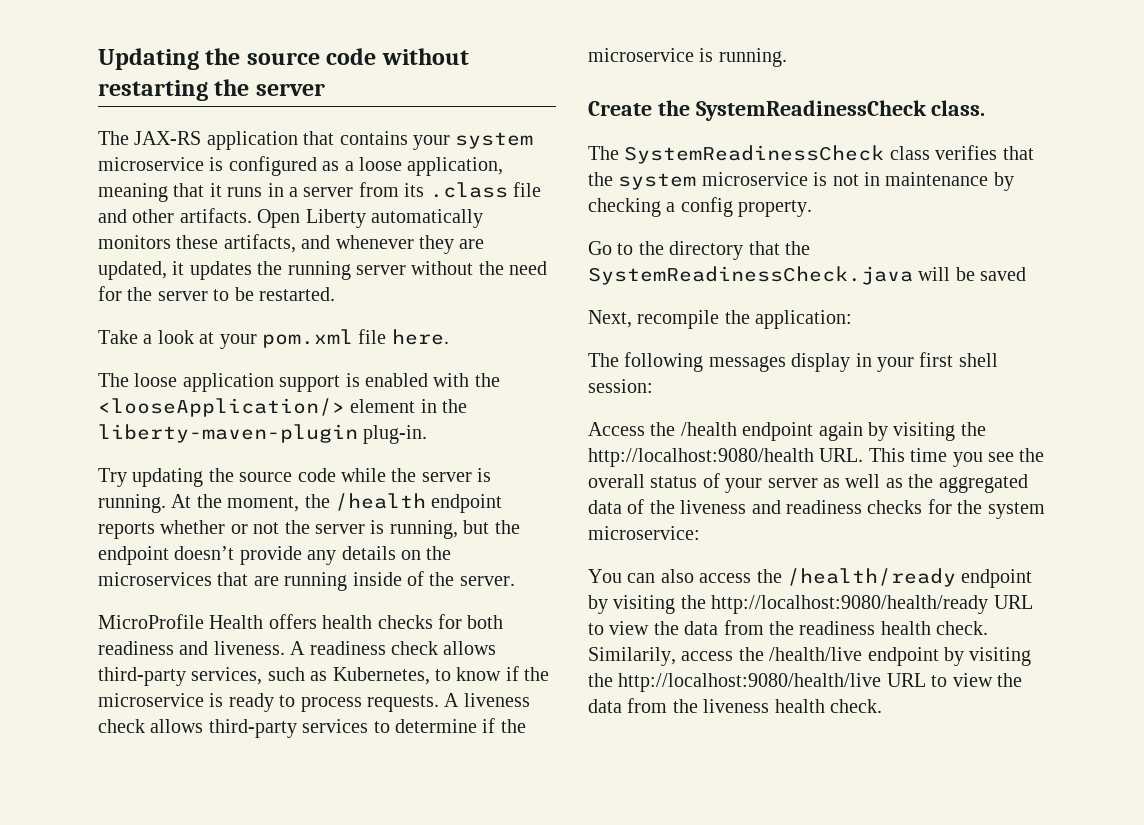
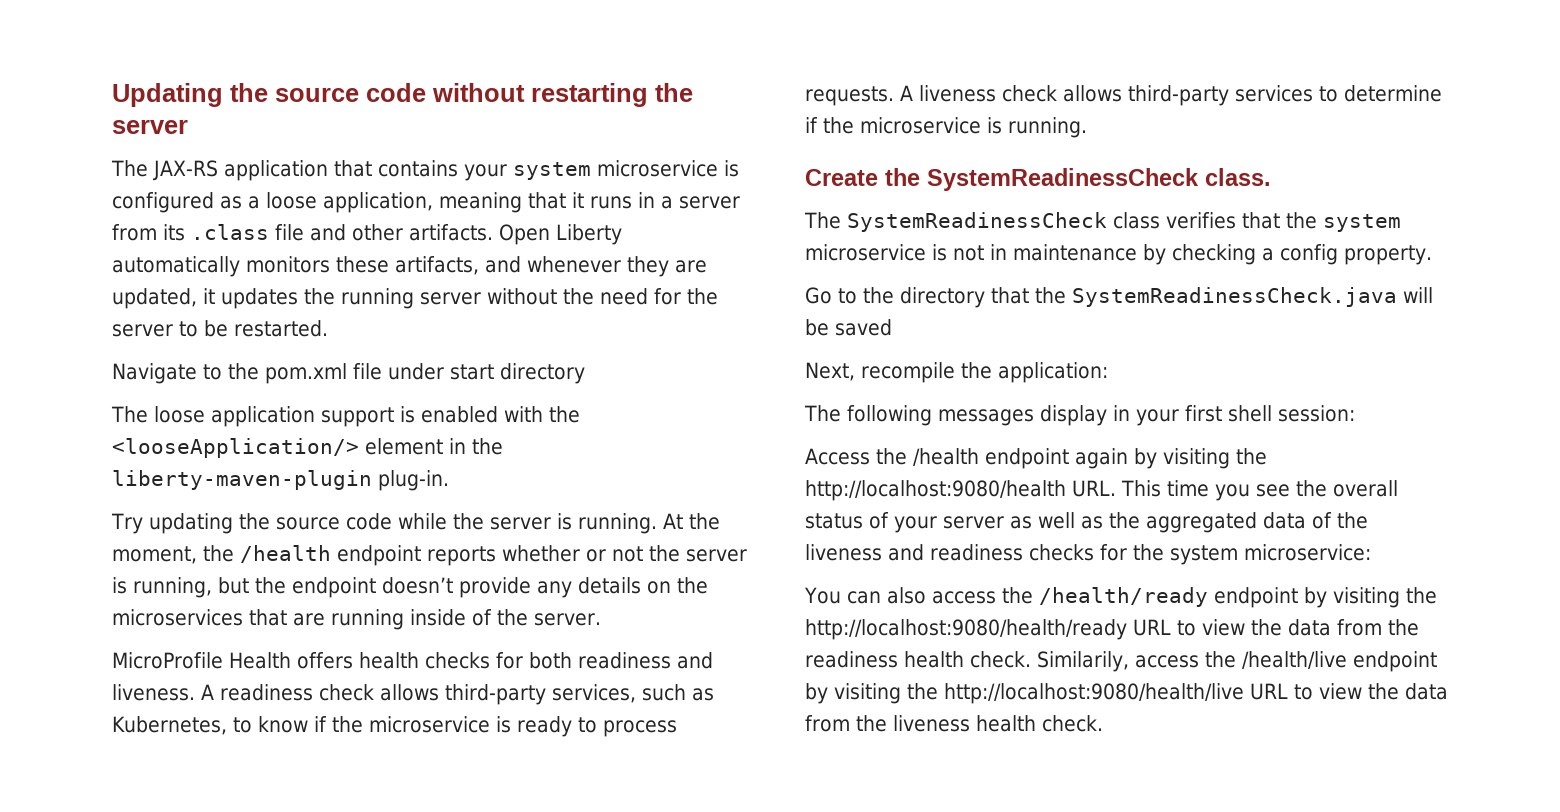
[98,329,449,349] Take a look at your pom.xml file here. -> [112,363,585,384] Navigate to the pom.xml file under start directory

